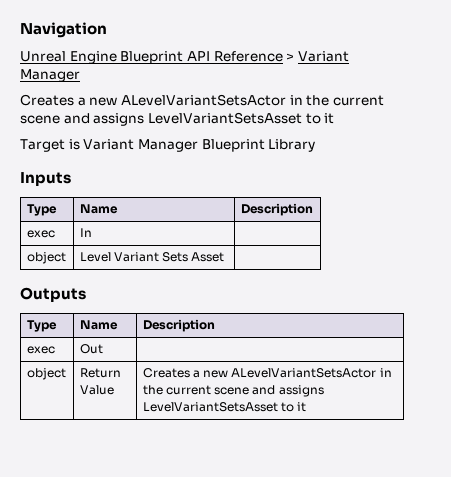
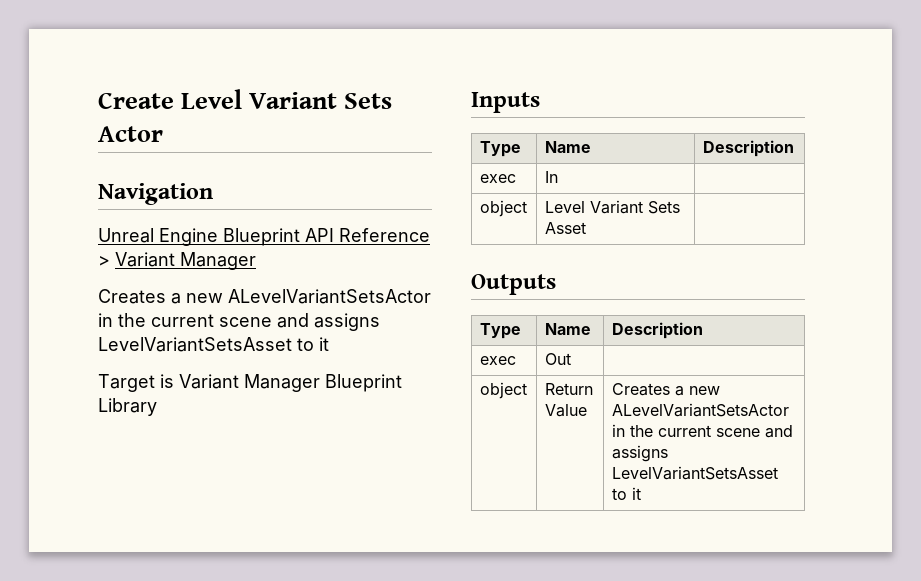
(20, 30) none -> [98,89,393,109] [98,126,163,142] Create Level Variant Sets Actor //

